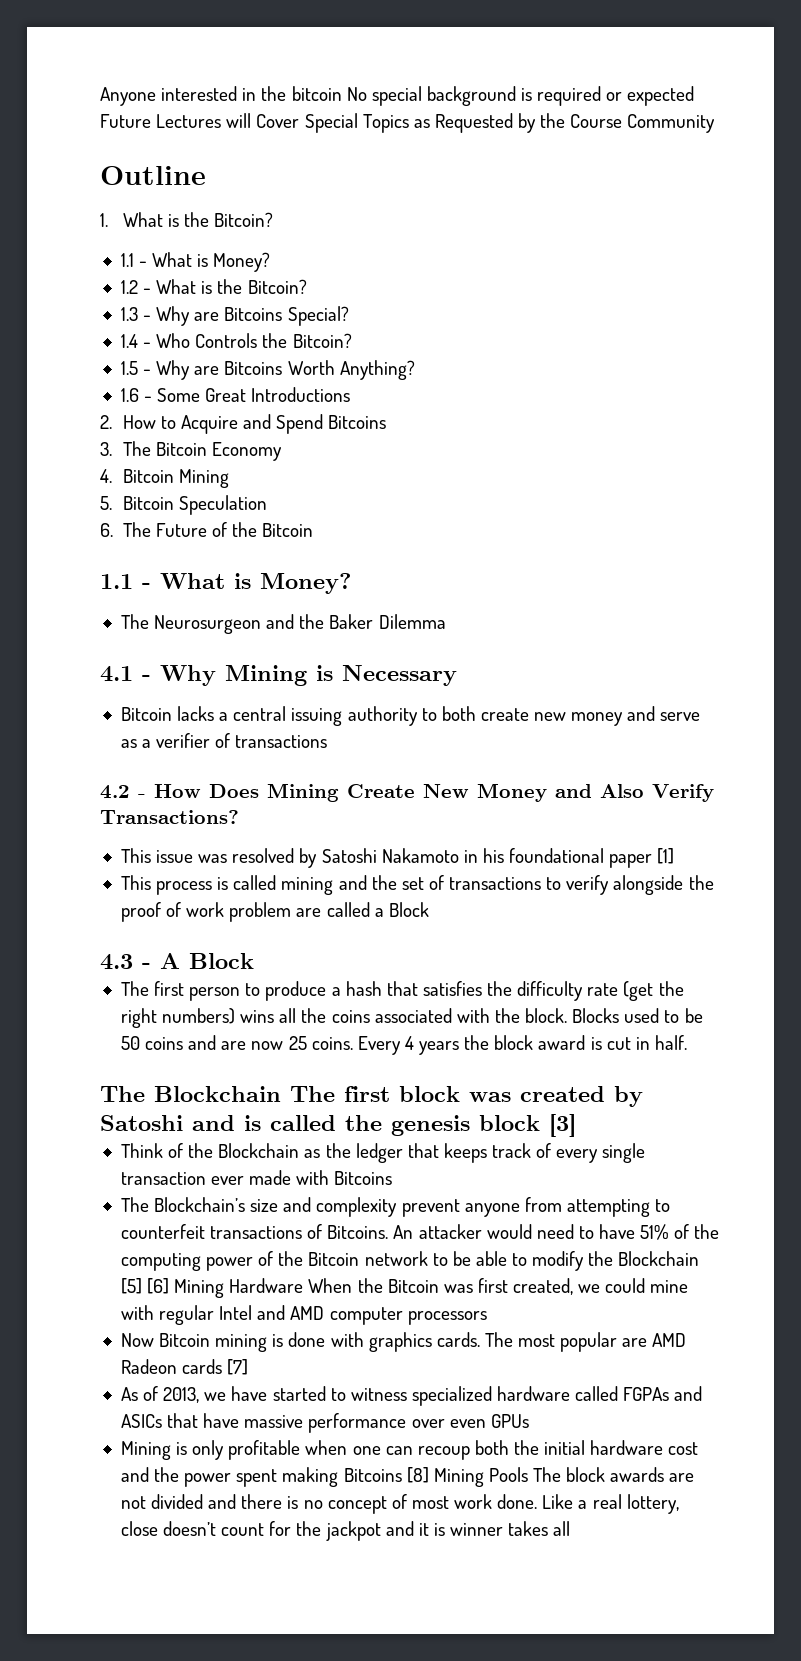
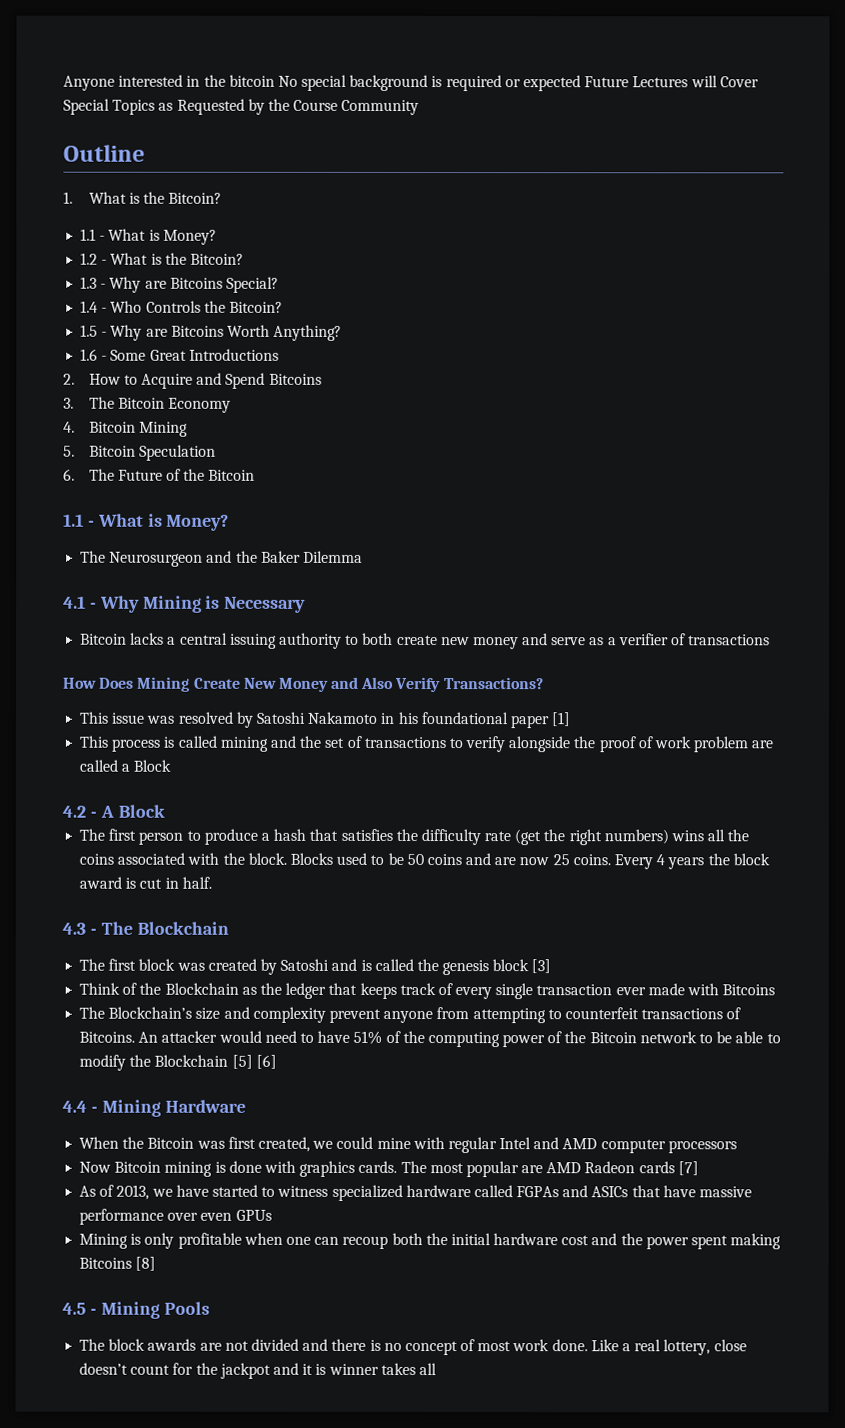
[100,785,146,799] 4.2 - -> (771, 640) none
[100,954,133,970] 4.3 -> [62,805,86,818] 4.2
(687, 1042) none -> [62,922,97,935] 4.3 -
(281, 1094) none -> (229, 928) //
(170, 1286) none -> [62,1100,98,1113] // 4.4 -
(304, 1285) none -> (246, 1106) //
(429, 1475) none -> [62,1302,97,1315] // 4.5 -
(528, 1474) none -> (210, 1308) //

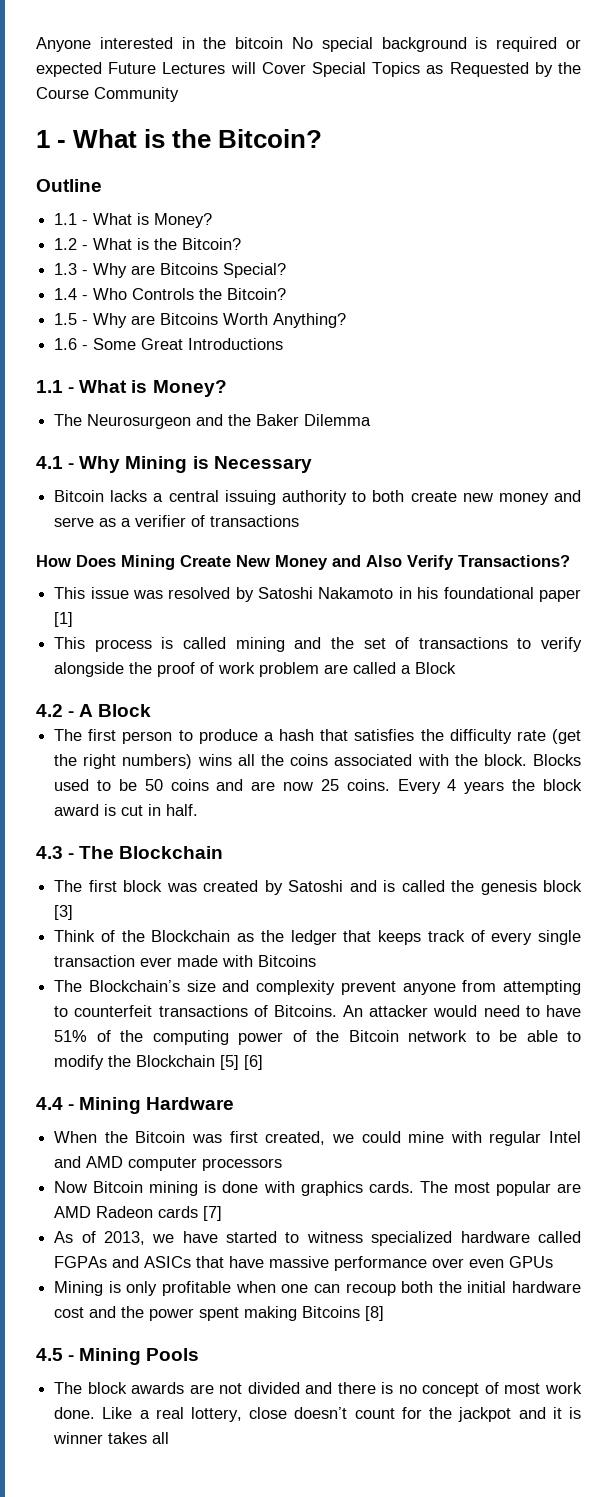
[63,144,145,162] [63,191,223,204] Outline // 1. What is the Bitcoin? -> [36,129,323,148] [36,179,102,192] 1 - What is the Bitcoin? // Outline
[63,372,322,389] [63,396,232,413] [63,421,188,437] [63,444,216,461] [63,468,256,481] // 2. How to Acquire and Spend Bitcoins // 3. The Bitcoin Economy // 4. Bitcoin Mining // 5. Bitcoin Speculation // 6. The Future of the Bitcoin -> (284, 344) none

